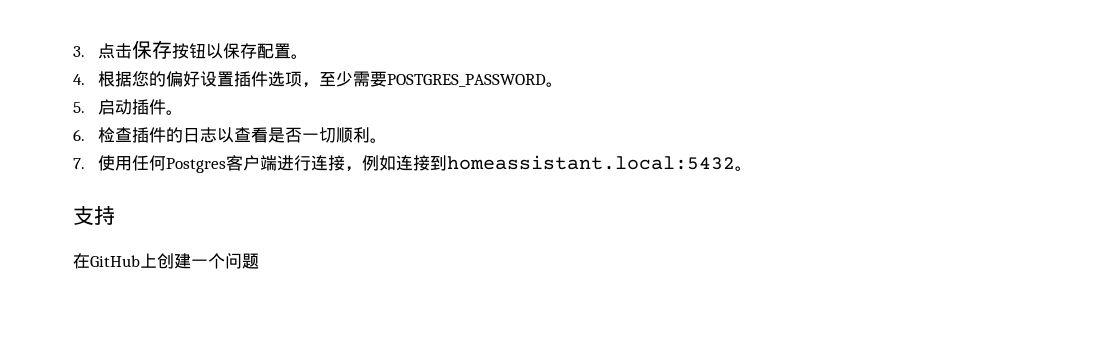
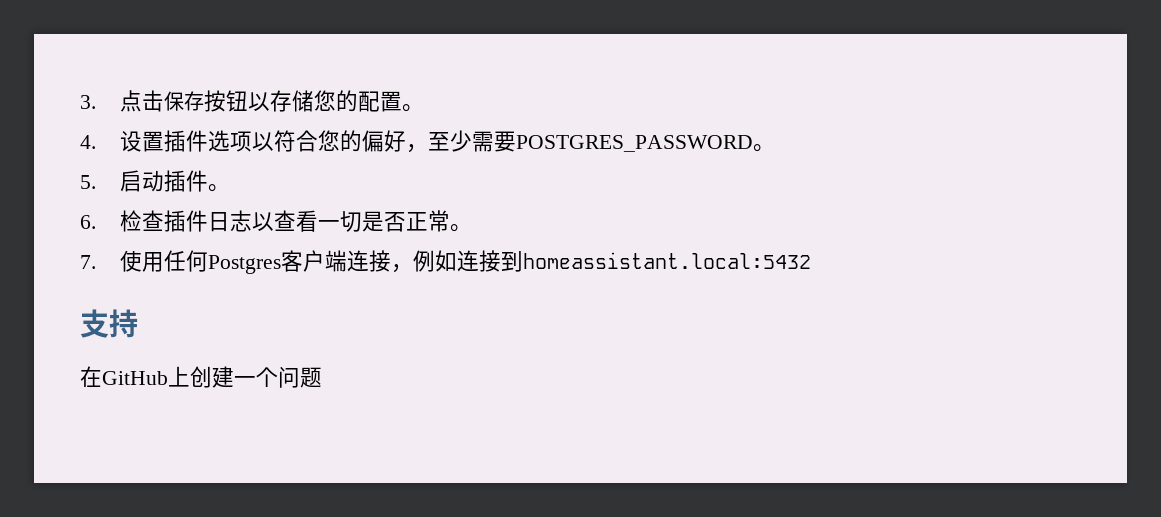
[223,43,258,59] 保存 -> [270,90,359,112] 存储您的
[98,71,303,87] 根据您的偏好设置插件选项 -> [120,130,407,152] 设置插件选项以符合您的偏好
[166,127,184,143] 的 -> (209, 221) none
[268,127,371,143] 是否一切顺利 -> [318,210,451,232] 一切是否正常
[277,155,312,171] 进行 -> (348, 261) none
[735,166,753,171] 。 -> (812, 260) none

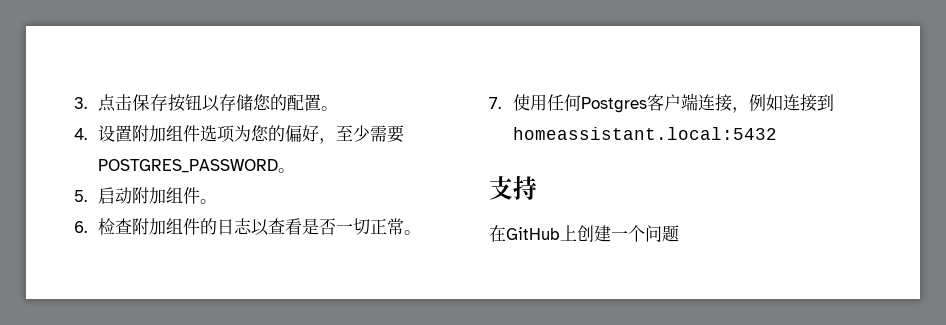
[164,130,319,152] 插件选项以符合 -> [131,125,251,143] 附加组件选项为
[164,170,187,192] 插 -> [131,187,183,204] 附加组
[164,210,209,232] 插件 -> [131,218,217,235] 附加组件的
[318,211,407,232] 一切是否 -> [301,218,370,235] 是否一切

